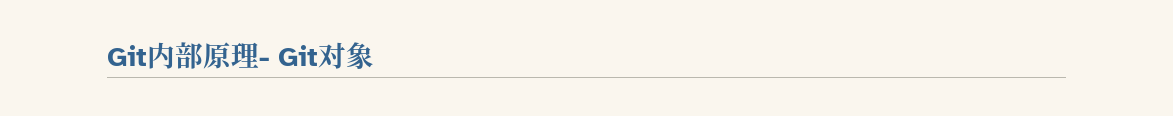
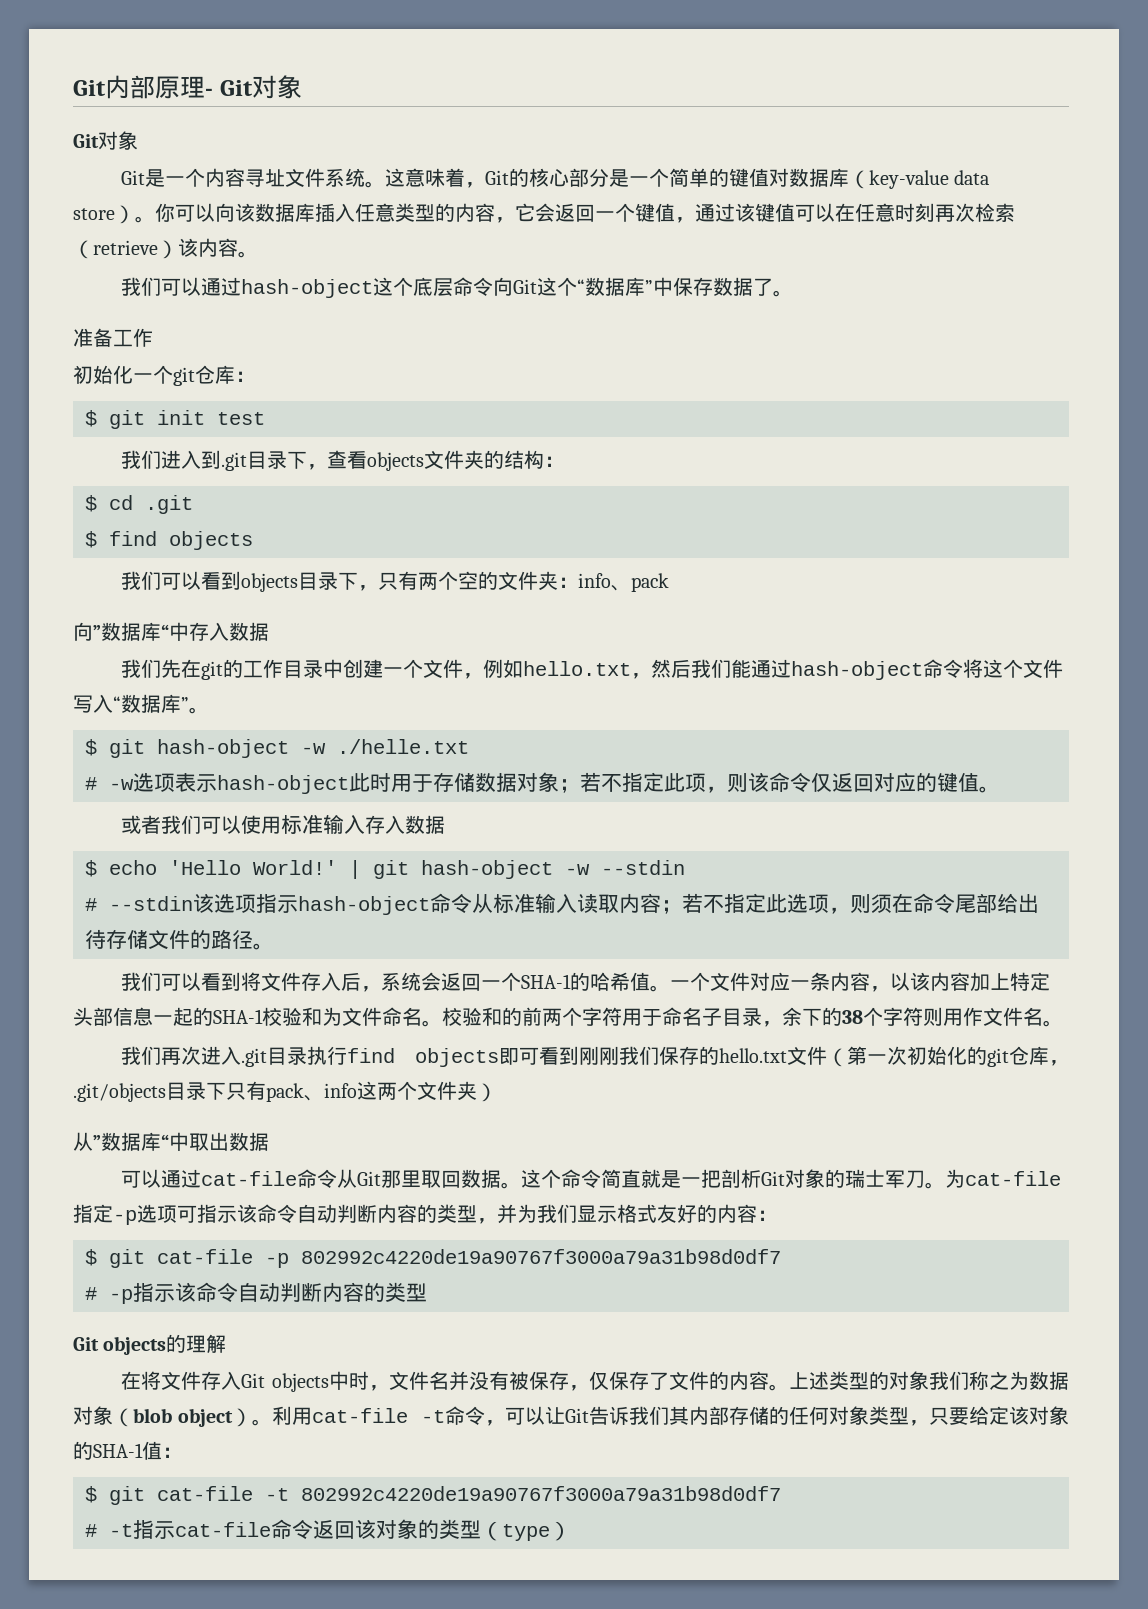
(374, 55) none -> [73,131,138,150] [120,168,989,189] [73,203,1015,224] [73,238,258,259] [120,277,793,298] [73,328,153,347] [73,365,255,386] [85,410,265,429] [120,450,564,471] [85,495,193,514] [85,531,253,550] [120,571,669,592] [73,622,269,641] [120,659,1063,680] [73,694,209,714] [85,739,469,758] [85,772,1000,794] [120,814,445,834] [85,860,685,879] [85,893,1039,915] [85,929,274,950] [120,972,1050,992] [73,1007,1063,1027] [120,1046,1069,1067] [73,1081,497,1102] [73,1132,269,1151] [120,1169,1061,1189] [73,1204,777,1225] [85,1249,781,1268] [85,1282,427,1304] [73,1334,227,1355] [120,1371,1069,1392] [73,1406,1069,1427] [73,1441,182,1460] [85,1486,781,1505] [85,1519,571,1541] // Git对象 // Git是一个内容寻址文件系统。这意味着，Git的核心部分是一个简单的键值对数据库（key-value data store）。你可以向该数据库插入任意类型的内容，它会返回一个键值，通过该键值可以在任意时刻再次检索（retrieve）该内容。 // 我们可以通过hash-object这个底层命令向Git这个“数据库”中保存数据了。 // 准备工作 // 初始化一个git仓库： // $ git init test // 我们进入到.git目录下，查看objects文件夹的结构： // $ cd .git // $ find objects // 我们可以看到objects目录下，只有两个空的文件夹：info、pack // 向”数据库“中存入数据 // 我们先在git的工作目录中创建一个文件，例如hello.txt，然后我们能通过hash-object命令将这个文件写入“数据库”。 // $ git hash-object -w ./helle.txt // # -w选项表示hash-object此时用于存储数据对象；若不指定此项，则该命令仅返回对应的键值。 // 或者我们可以使用标准输入存入数据 // $ echo 'Hello World!' | git hash-object -w --stdin // # --stdin该选项指示hash-object命令从标准输入读取内容；若不指定此选项，则须在命令尾部给出待存储文件的路径。 // 我们可以看到将文件存入后，系统会返回一个SHA-1的哈希值。一个文件对应一条内容，以该内容加上特定头部信息一起的SHA-1校验和为文件命名。校验和的前两个字符用于命名子目录，余下的38个字符则用作文件名。 // 我们再次进入.git目录执行find objects即可看到刚刚我们保存的hello.txt文件（第一次初始化的git仓库，.git/objects目录下只有pack、info这两个文件夹） // 从”数据库“中取出数据 // 可以通过cat-file命令从Git那里取回数据。这个命令简直就是一把剖析Git对象的瑞士军刀。为cat-file指定-p选项可指示该命令自动判断内容的类型，并为我们显示格式友好的内容： // $ git cat-file -p 802992c4220de19a90767f3000a79a31b98d0df7 // # -p指示该命令自动判断内容的类型 // Git objects的理解 // 在将文件存入Git objects中时，文件名并没有被保存，仅保存了文件的内容。上述类型的对象我们称之为数据对象（blob object）。利用cat-file -t命令，可以让Git告诉我们其内部存储的任何对象类型，只要给定该对象的SHA-1值： // $ git cat-file -t 802992c4220de19a90767f3000a79a31b98d0df7 // # -t指示cat-file命令返回该对象的类型（type）

